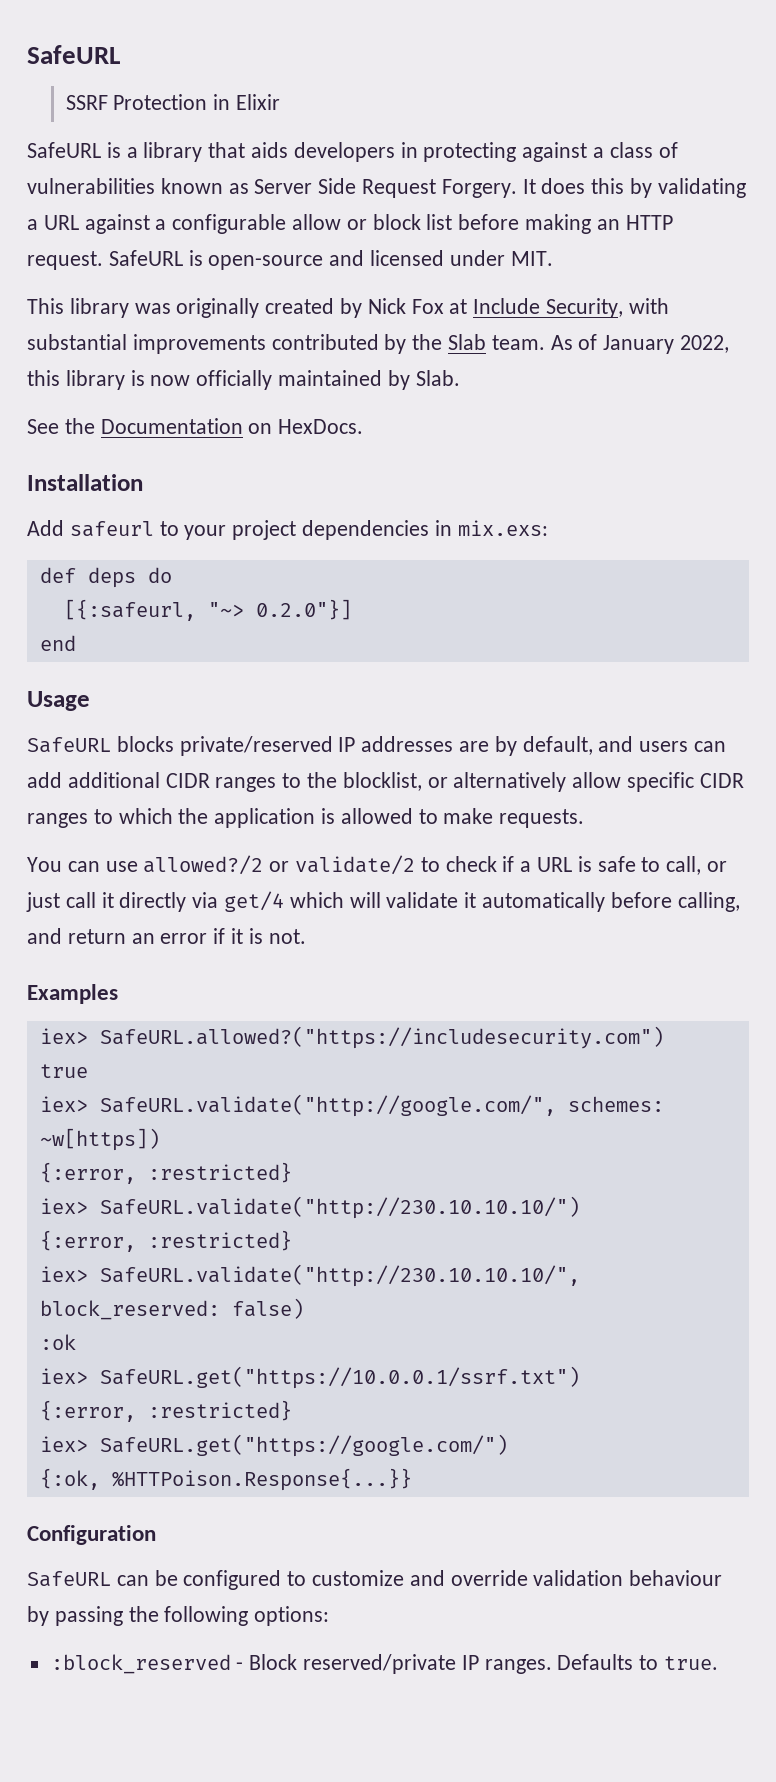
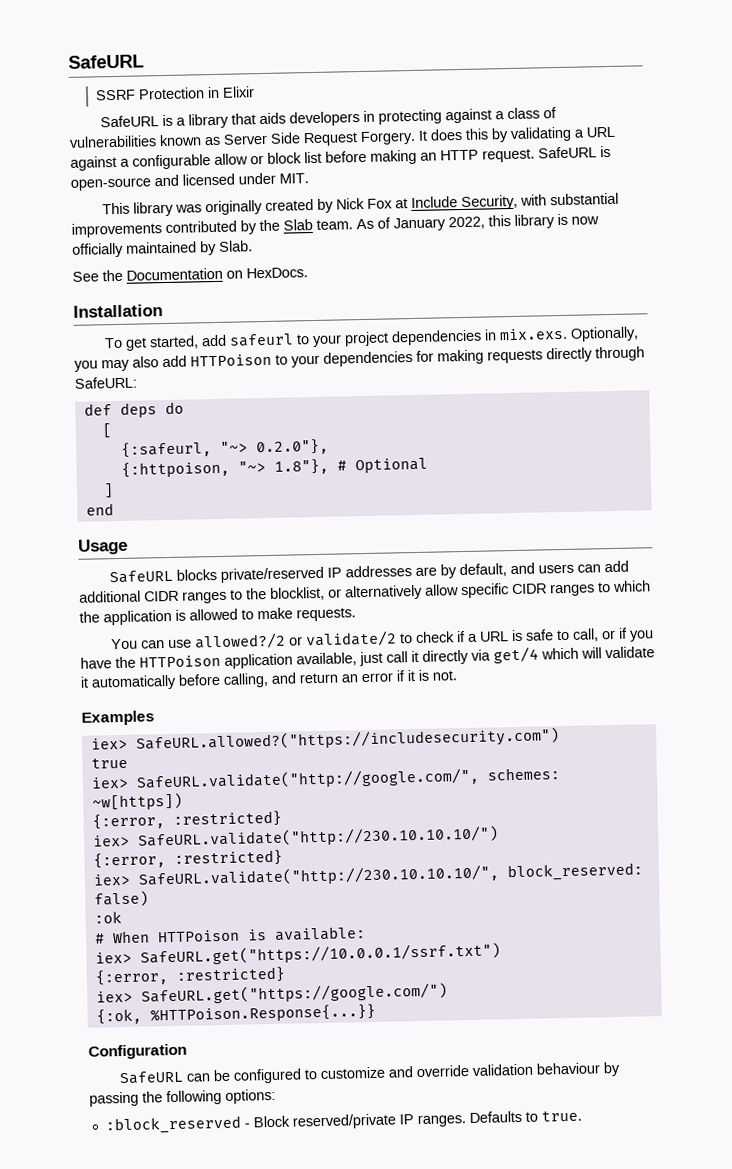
[27,520,64,536] Add -> [104,334,228,351] To get started, add
[457,520,548,536] [39,567,172,588] [63,599,352,621] mix.exs: // def deps do // [{:safeurl, "~> 0.2.0"}] -> [499,326,640,342] [74,346,645,372] [74,376,137,389] [83,401,184,418] [101,423,112,439] [120,438,329,458] [120,457,428,478] [102,483,114,499] mix.exs. Optionally, you may also add HTTPoison to your dependencies for making requests directly through SafeURL: // def deps do // [ // {:safeurl, "~> 0.2.0"}, // {:httpoison, "~> 1.8"}, # Optional // ]
(728, 866) none -> [618,627,655,642] [80,652,357,669] if you have the HTTPoison application available,
(76, 1342) none -> [94,926,366,944] // # When HTTPoison is available:

